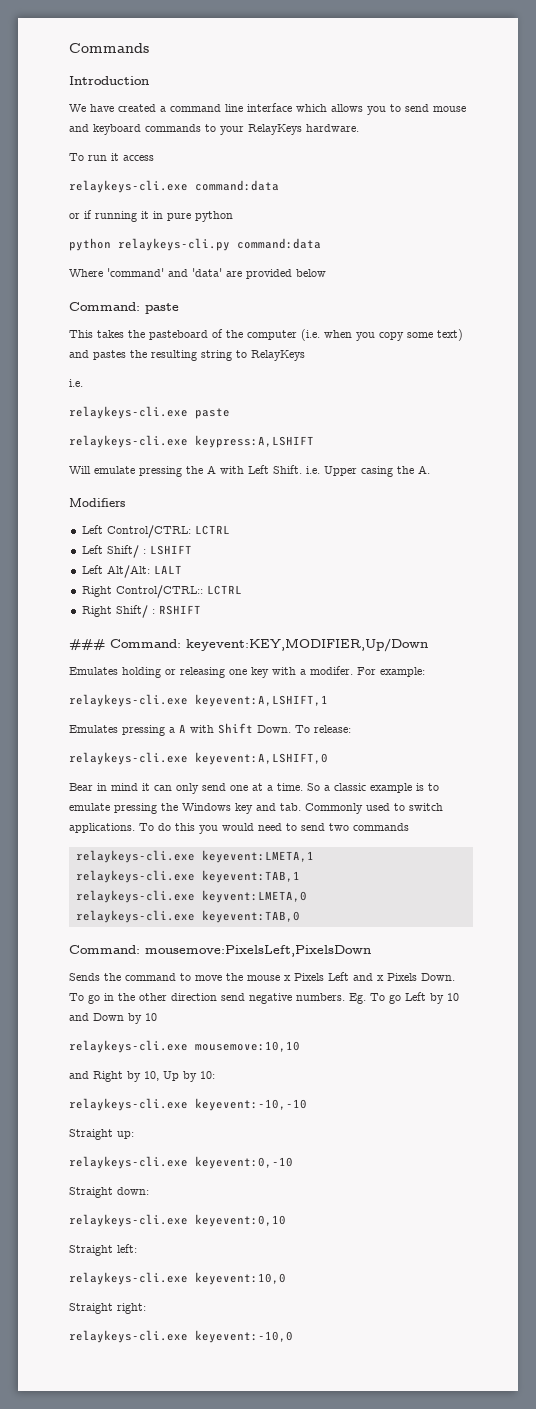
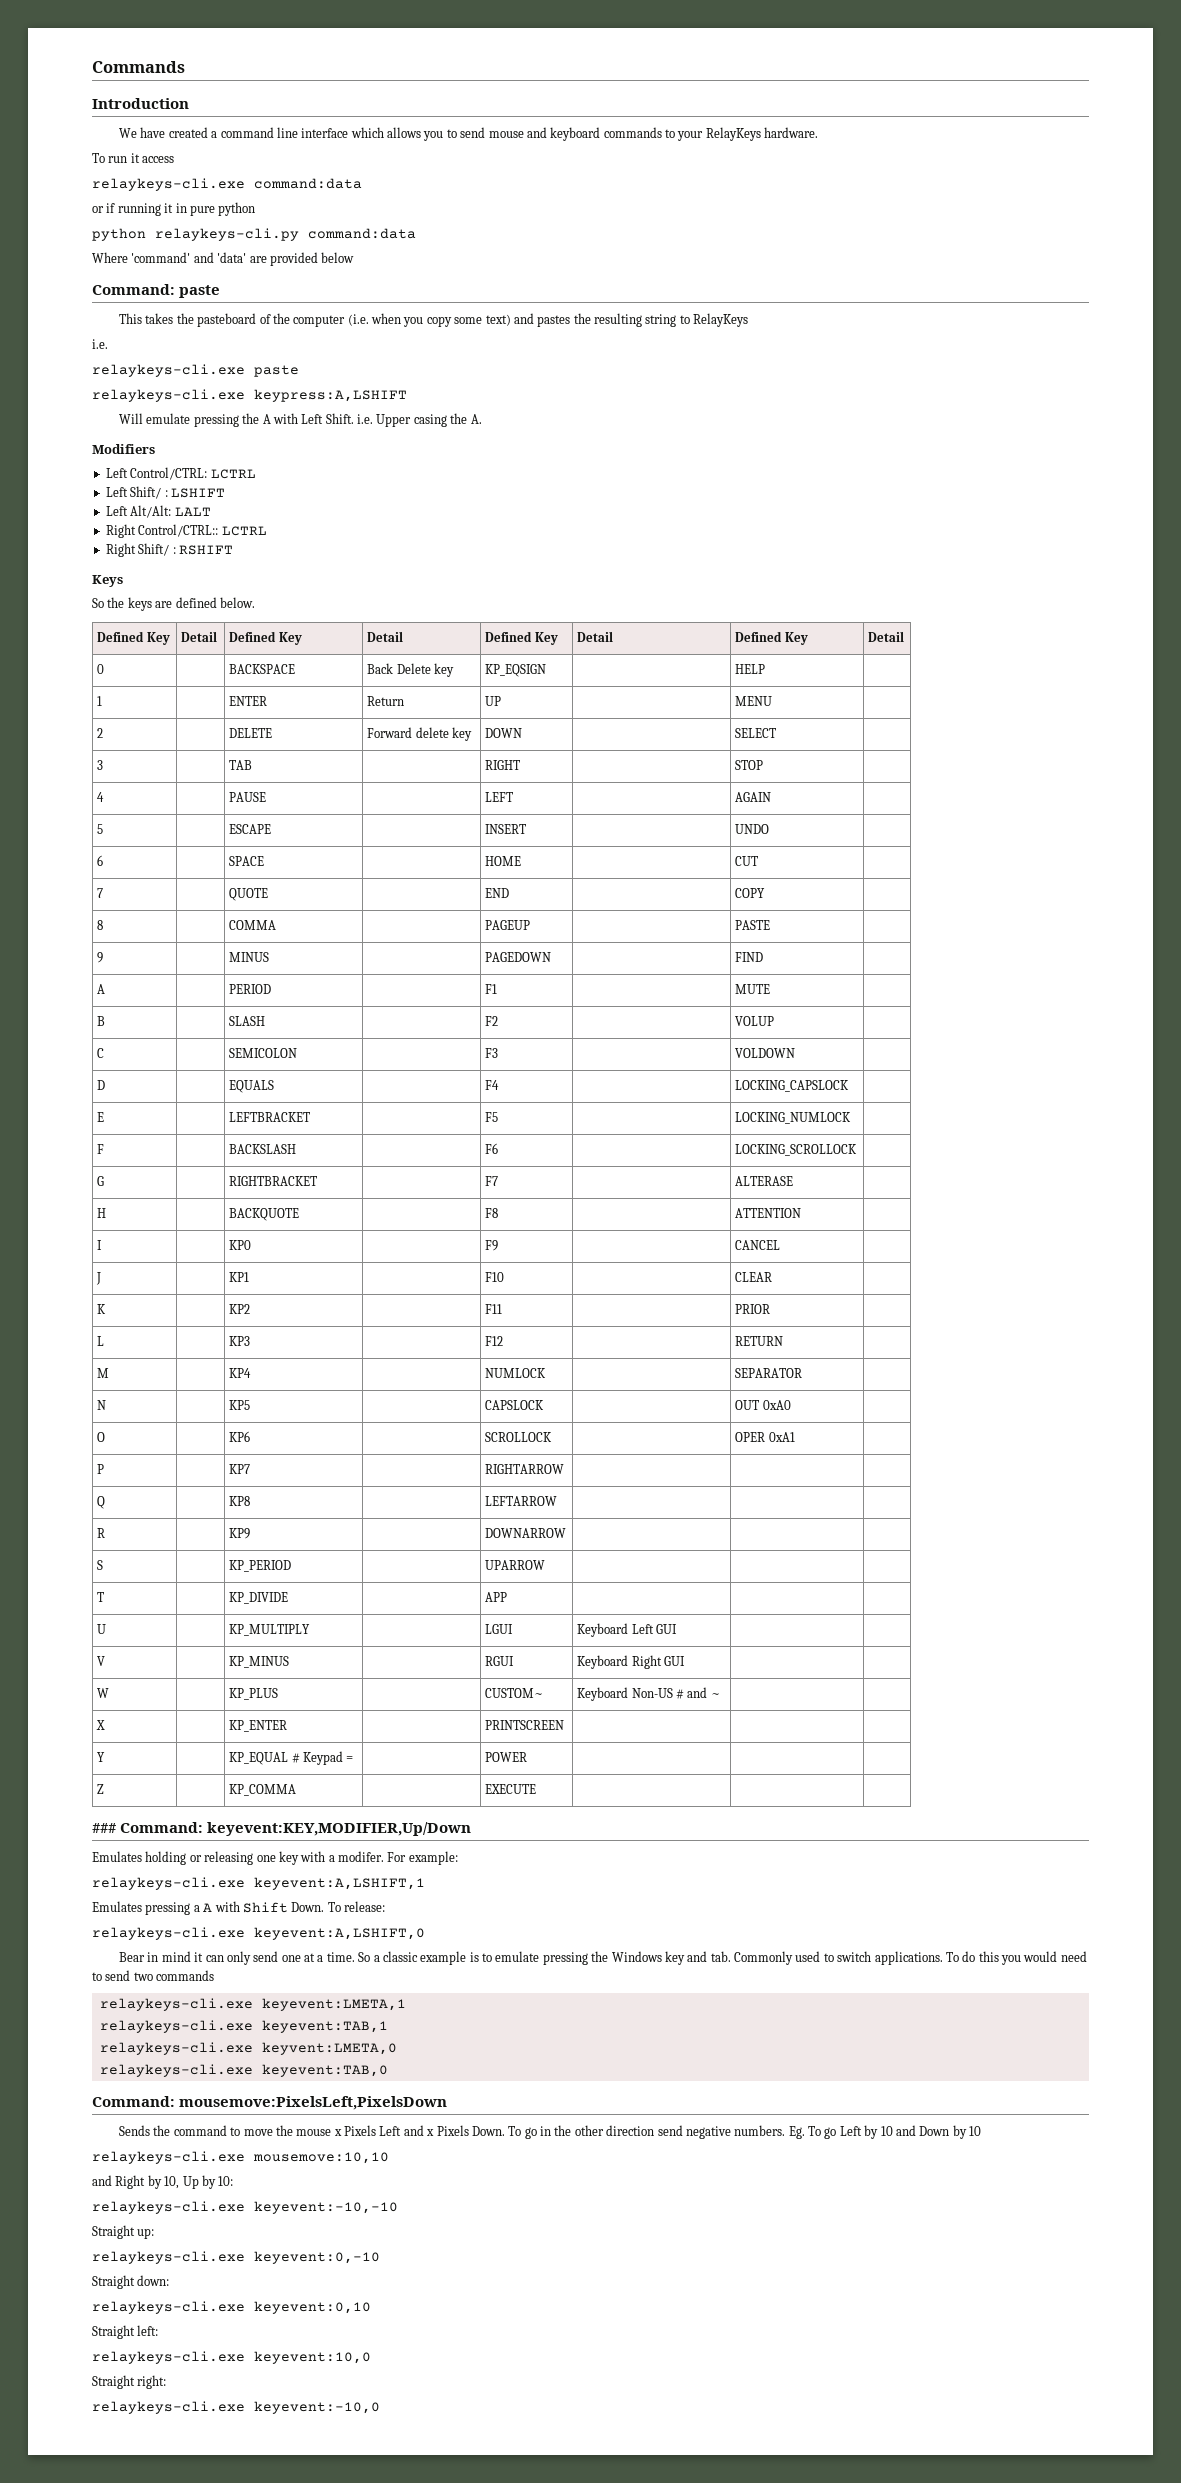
(201, 610) none -> [92,575,123,587] [92,597,255,611] [97,631,170,645] [181,631,218,642] [229,631,302,645] [367,631,404,642] [485,631,558,645] [577,631,614,642] [735,631,808,645] [868,631,905,642] [97,664,105,674] [229,664,296,674] [367,663,454,677] [485,664,547,677] [735,664,766,674] [97,696,103,706] [229,696,268,706] [367,696,405,706] [485,696,502,706] [735,696,773,706] [97,728,104,738] [229,728,273,738] [367,727,472,741] [485,728,523,738] [735,728,777,738] [97,760,104,770] [229,760,253,770] [485,760,521,770] [735,760,764,770] [97,792,105,802] [229,792,267,802] [485,792,514,802] [735,792,772,802] [97,824,104,834] [229,824,272,834] [485,824,527,834] [735,824,770,834] [97,855,104,866] [229,856,265,866] [485,856,522,866] [735,856,759,866] [97,888,104,898] [229,888,269,901] [485,888,510,898] [735,888,766,898] [97,920,104,930] [229,920,277,930] [485,920,531,930] [735,920,771,930] [97,952,104,963] [229,952,270,962] [485,952,552,962] [735,952,764,962] [97,984,106,994] [229,984,272,994] [485,984,498,994] [735,984,771,994] [97,1016,106,1026] [229,1016,266,1026] [485,1016,499,1026] [735,1016,775,1026] [97,1048,105,1058] [229,1048,298,1058] [485,1048,499,1058] [735,1048,796,1058] [97,1080,106,1090] [229,1080,275,1093] [485,1080,500,1090] [735,1080,850,1092] [97,1112,105,1122] [229,1112,311,1122] [485,1112,499,1122] [735,1112,852,1124] [97,1144,105,1154] [229,1144,297,1154] [485,1143,499,1154] [735,1144,858,1156] [97,1176,105,1186] [229,1176,318,1186] [485,1176,499,1186] [735,1176,794,1186] [97,1208,107,1218] [229,1208,300,1221] [485,1208,499,1218] [735,1208,802,1218] [97,1240,103,1250] [229,1240,252,1250] [485,1240,499,1251] [735,1240,781,1250] [96,1272,102,1285] [229,1272,250,1282] [485,1272,505,1282] [735,1272,773,1282] [97,1304,107,1314] [229,1304,251,1314] [485,1304,503,1314] [735,1304,771,1314] [97,1336,105,1346] [229,1336,251,1346] [485,1336,504,1346] [735,1336,784,1346] [97,1368,110,1378] [229,1368,252,1378] [485,1368,547,1378] [735,1368,803,1378] [97,1400,107,1410] [229,1400,251,1410] [485,1400,545,1410] [735,1400,791,1410] [97,1432,106,1442] [229,1431,251,1442] [485,1432,553,1442] [735,1432,795,1442] [97,1464,105,1474] [229,1464,251,1474] [485,1464,565,1474] [97,1496,106,1509] [229,1496,251,1506] [485,1496,558,1506] [97,1528,106,1538] [229,1528,251,1539] [485,1528,567,1538] [97,1560,104,1570] [229,1560,292,1572] [485,1560,546,1570] [97,1592,105,1602] [229,1592,289,1604] [485,1592,508,1602] [97,1624,107,1634] [229,1624,311,1636] [485,1624,514,1634] [577,1623,677,1637] [97,1656,106,1666] [229,1656,290,1668] [485,1656,515,1666] [577,1655,685,1669] [97,1688,110,1698] [229,1688,279,1700] [485,1688,544,1698] [577,1687,720,1701] [96,1720,106,1730] [229,1720,288,1732] [485,1720,565,1730] [97,1752,106,1762] [229,1751,354,1765] [485,1752,528,1762] [97,1784,105,1794] [229,1784,297,1796] [485,1784,537,1794] // Keys // So the keys are defined below. // Defined Key | Detail | Defined Key | Detail | Defined Key | Detail | Defined Key | Detail // 0 | | BACKSPACE | Back Delete key | KP_EQSIGN | | HELP | // 1 | | ENTER | Return | UP | | MENU | // 2 | | DELETE | Forward delete key | DOWN | | SELECT | // 3 | | TAB | | RIGHT | | STOP | // 4 | | PAUSE | | LEFT | | AGAIN | // 5 | | ESCAPE | | INSERT | | UNDO | // 6 | | SPACE | | HOME | | CUT | // 7 | | QUOTE | | END | | COPY | // 8 | | COMMA | | PAGEUP | | PASTE | // 9 | | MINUS | | PAGEDOWN | | FIND | // A | | PERIOD | | F1 | | MUTE | // B | | SLASH | | F2 | | VOLUP | // C | | SEMICOLON | | F3 | | VOLDOWN | // D | | EQUALS | | F4 | | LOCKING_CAPSLOCK | // E | | LEFTBRACKET | | F5 | | LOCKING_NUMLOCK | // F | | BACKSLASH | | F6 | | LOCKING_SCROLLOCK | // G | | RIGHTBRACKET | | F7 | | ALTERASE | // H | | BACKQUOTE | | F8 | | ATTENTION | // I | | KP0 | | F9 | | CANCEL | // J | | KP1 | | F10 | | CLEAR | // K | | KP2 | | F11 | | PRIOR | // L | | KP3 | | F12 | | RETURN | // M | | KP4 | | NUMLOCK | | SEPARATOR | // N | | KP5 | | CAPSLOCK | | OUT 0xA0 | // O | | KP6 | | SCROLLOCK | | OPER 0xA1 | // P | | KP7 | | RIGHTARROW | | | // Q | | KP8 | | LEFTARROW | | | // R | | KP9 | | DOWNARROW | | | // S | | KP_PERIOD | | UPARROW | | | // T | | KP_DIVIDE | | APP | | | // U | | KP_MULTIPLY | | LGUI | Keyboard Left GUI | | // V | | KP_MINUS | | RGUI | Keyboard Right GUI | | // W | | KP_PLUS | | CUSTOM~ | Keyboard Non-US # and ~ | | // X | | KP_ENTER | | PRINTSCREEN | | | // Y | | KP_EQUAL # Keypad = | | POWER | | | // Z | | KP_COMMA | | EXECUTE | | |

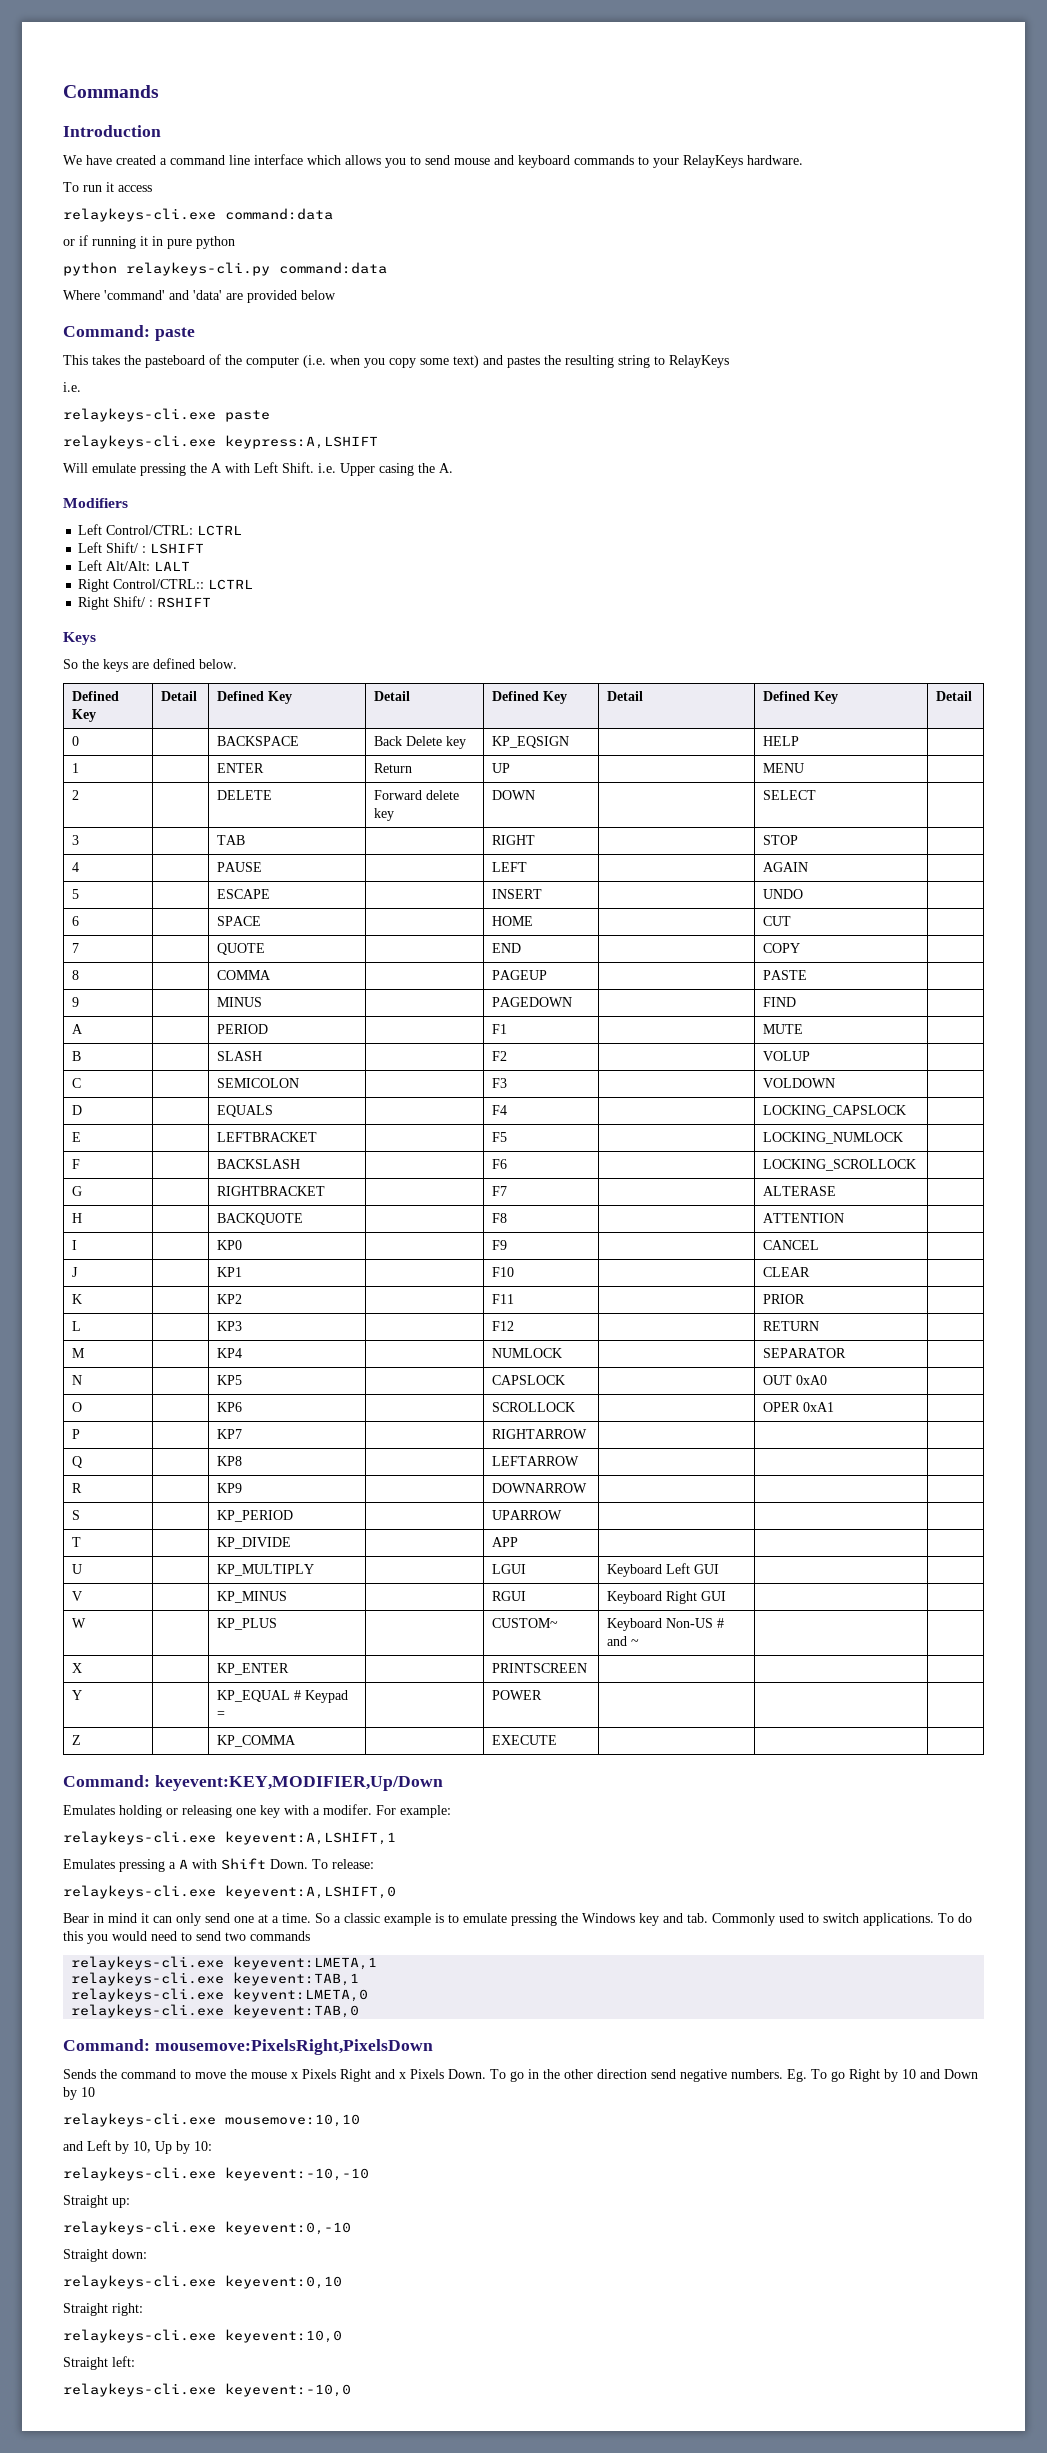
[92,1823,116,1833] ### -> (558, 1740) none
[179,2096,448,2110] mousemove:PixelsLeft,PixelsDown -> [154,2039,433,2055] mousemove:PixelsRight,PixelsDown
[379,2126,402,2136] Left -> [340,2069,371,2082] Right
[839,2126,862,2136] Left -> [849,2069,880,2082] Right
[115,2175,146,2189] Right -> [87,2140,111,2151] Left
[137,2325,159,2336] left: -> [112,2303,143,2316] right:
[137,2375,167,2389] right: -> [112,2356,135,2367] left:

